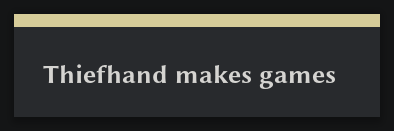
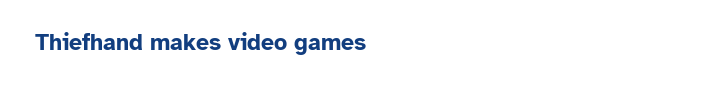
(253, 74) none -> [228,32,287,50] video

